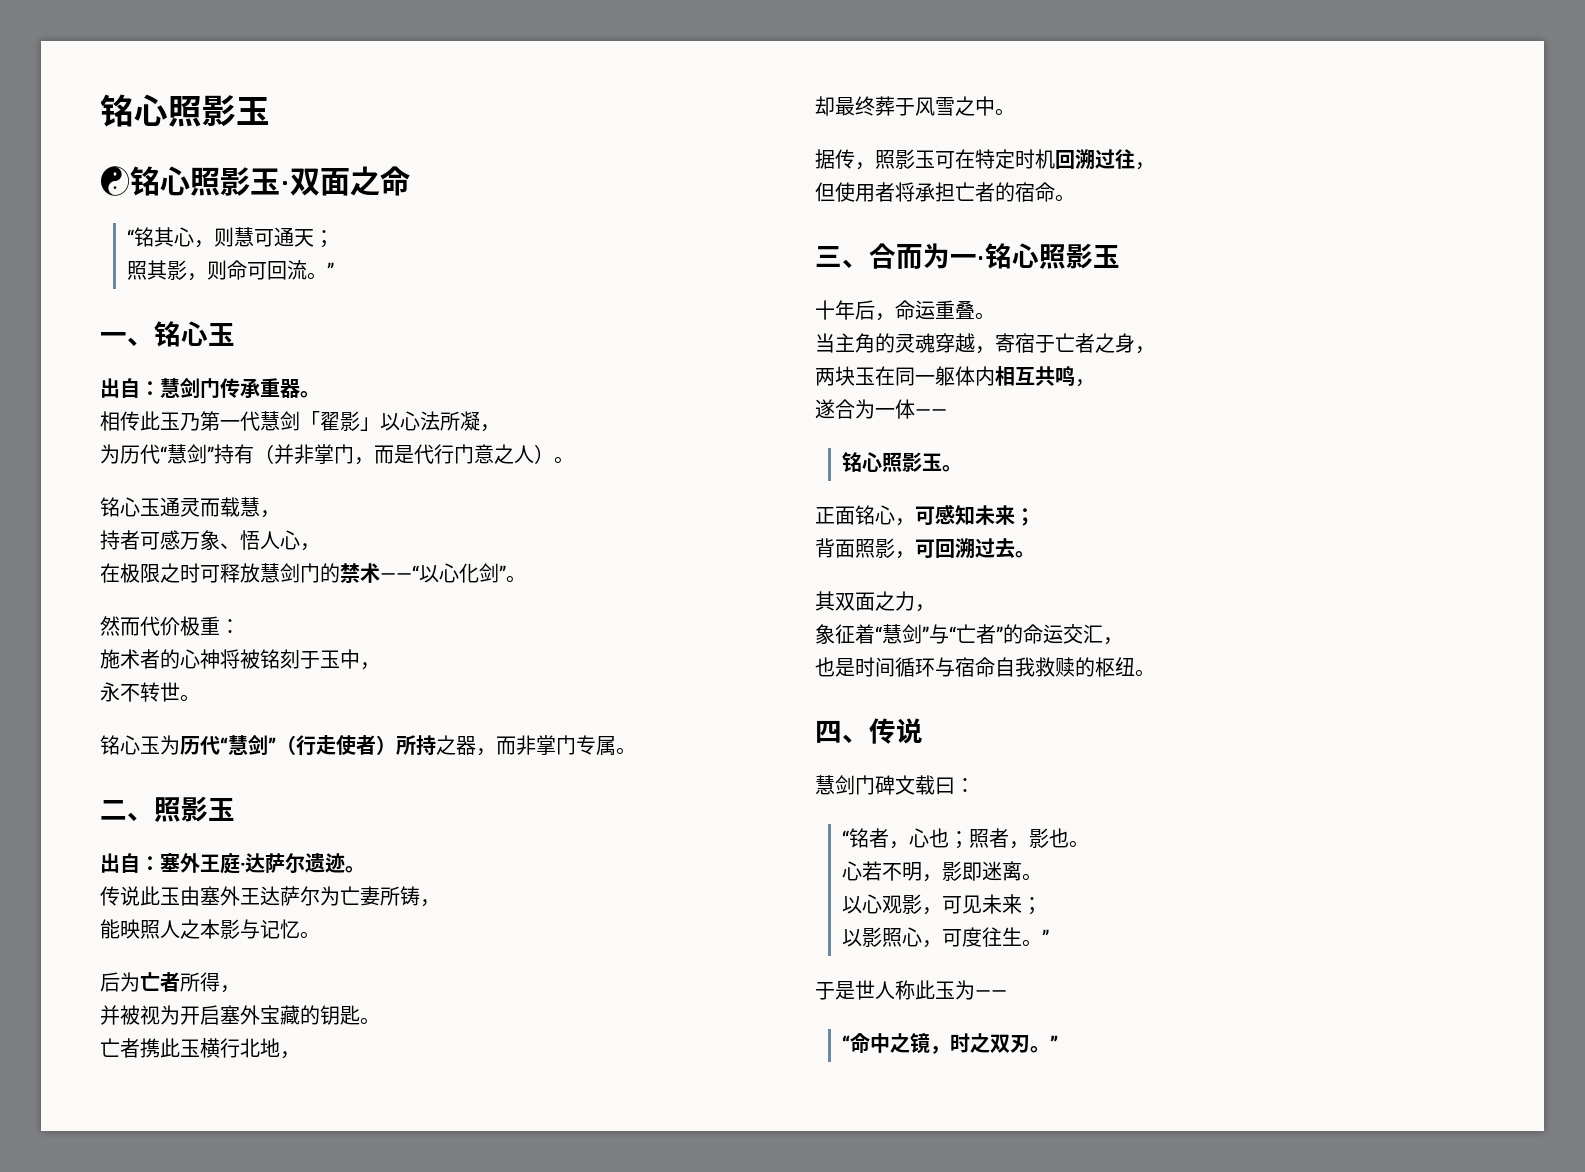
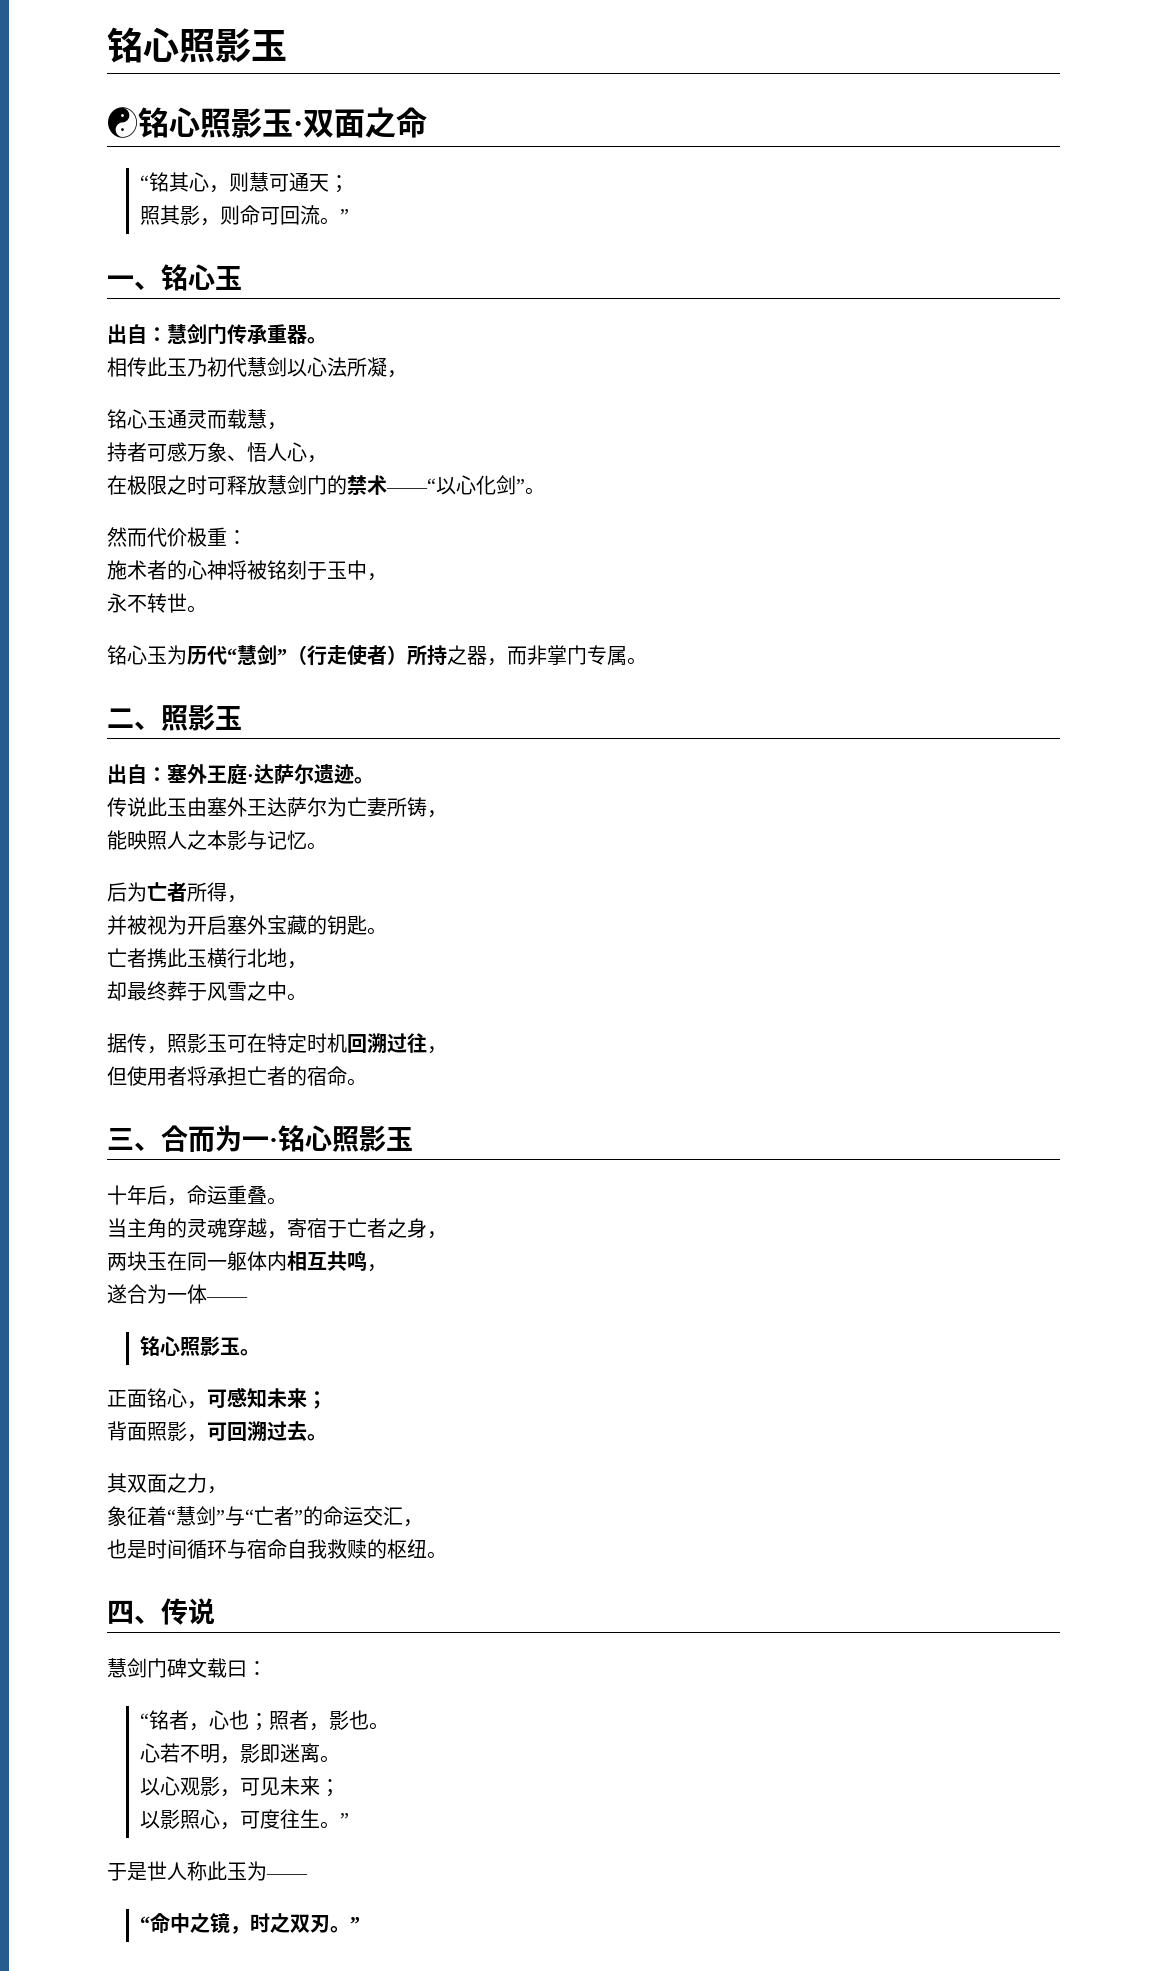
[200,411,380,431] 第一代慧剑「翟影」 -> [207,357,287,377] 初代慧剑
[100,444,574,465] // 为历代“慧剑”持有（并非掌门，而是代行门意之人）。 -> (407, 374) none

